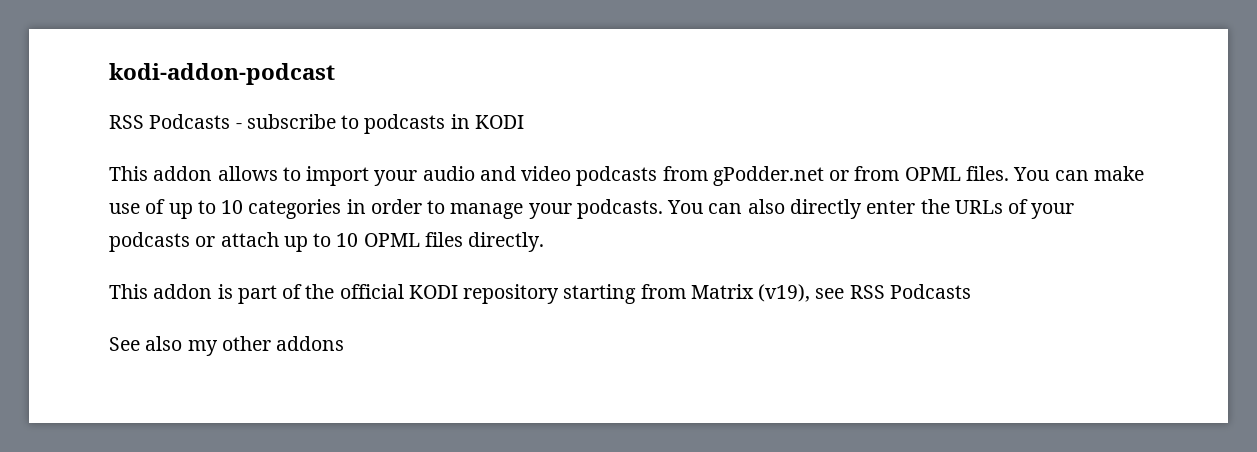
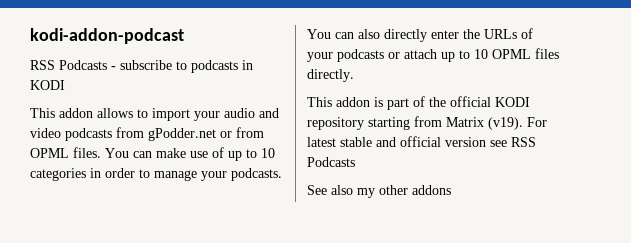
[758,284,811,302] (v19), -> [488,117,547,130] [307,136,486,147] (v19). For latest stable and official version

